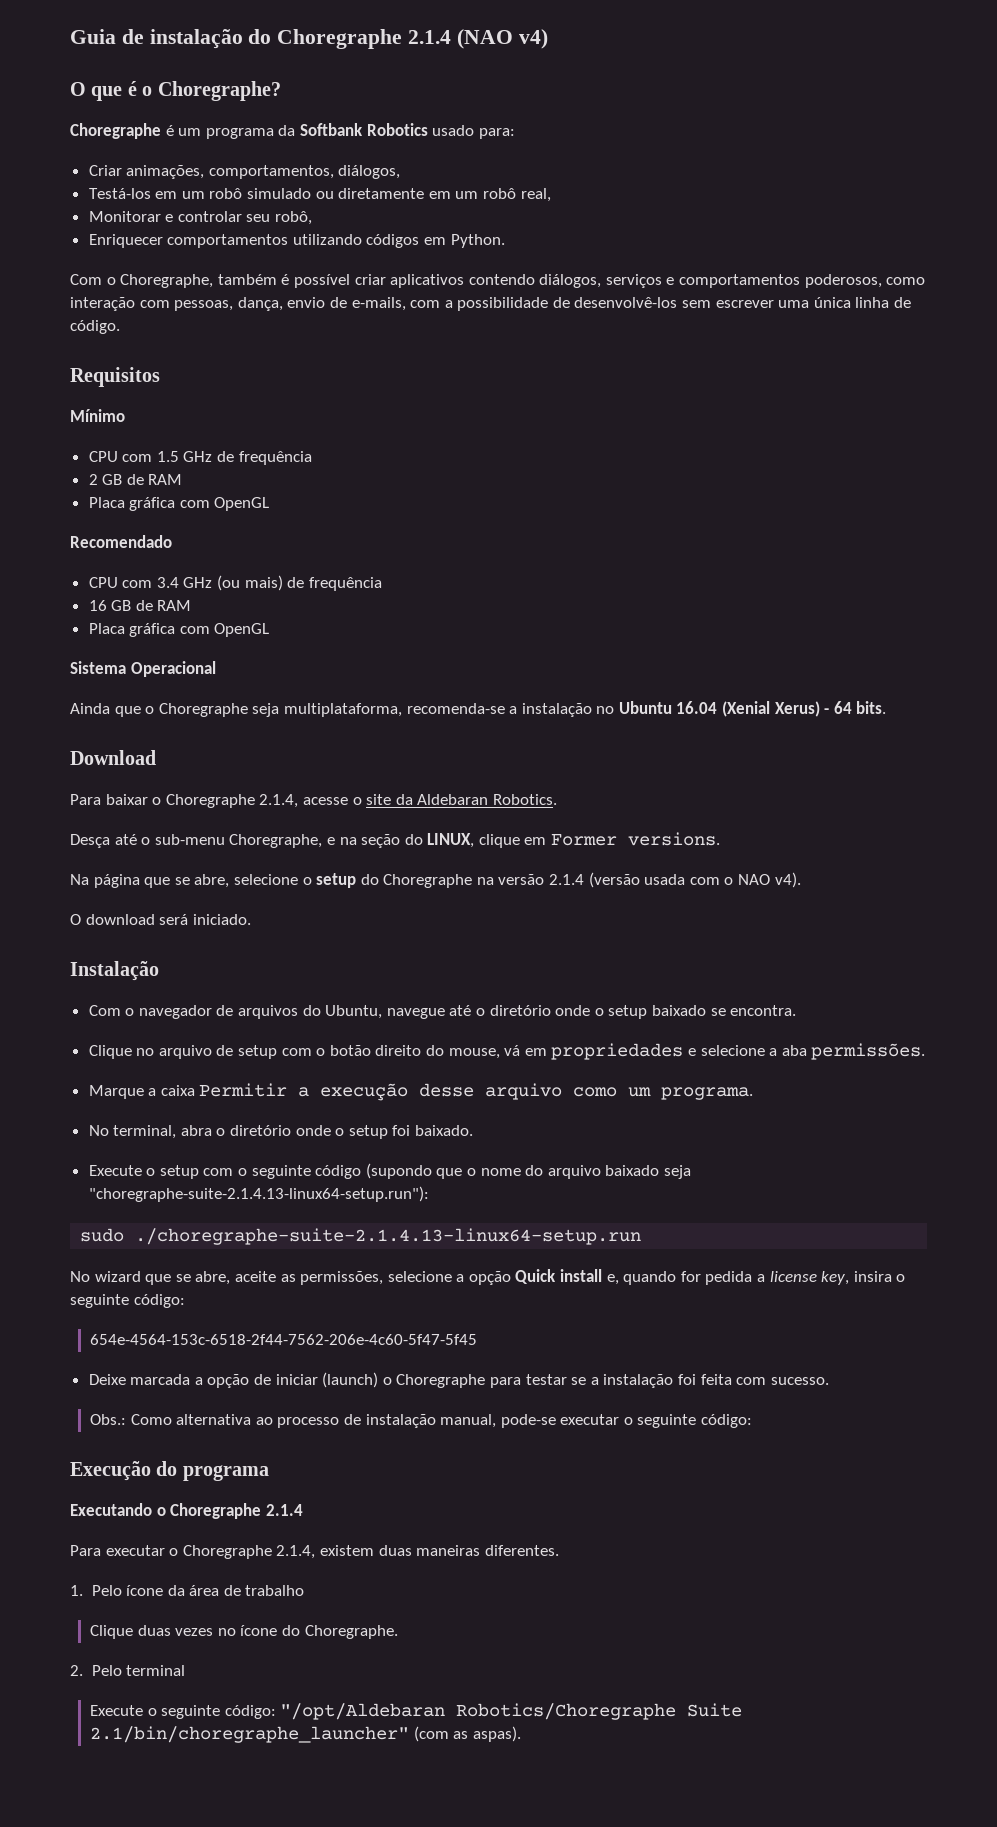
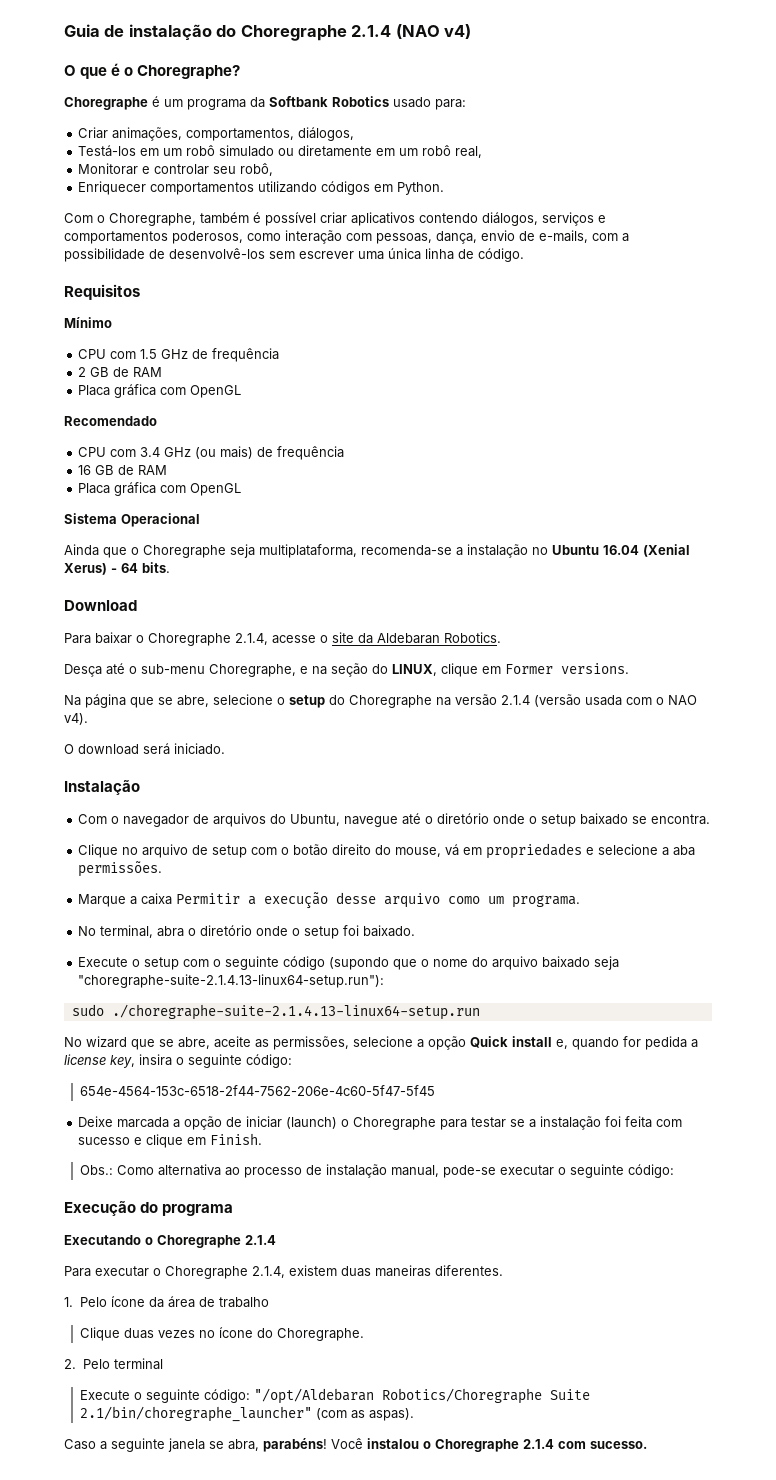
[770,1377,829,1385] sucesso. -> [78,1133,263,1148] sucesso e clique em Finish.
(521, 1734) none -> [64,1438,647,1452] // Caso a seguinte janela se abra, parabéns! Você instalou o Choregraphe 2.1.4 com sucesso.

